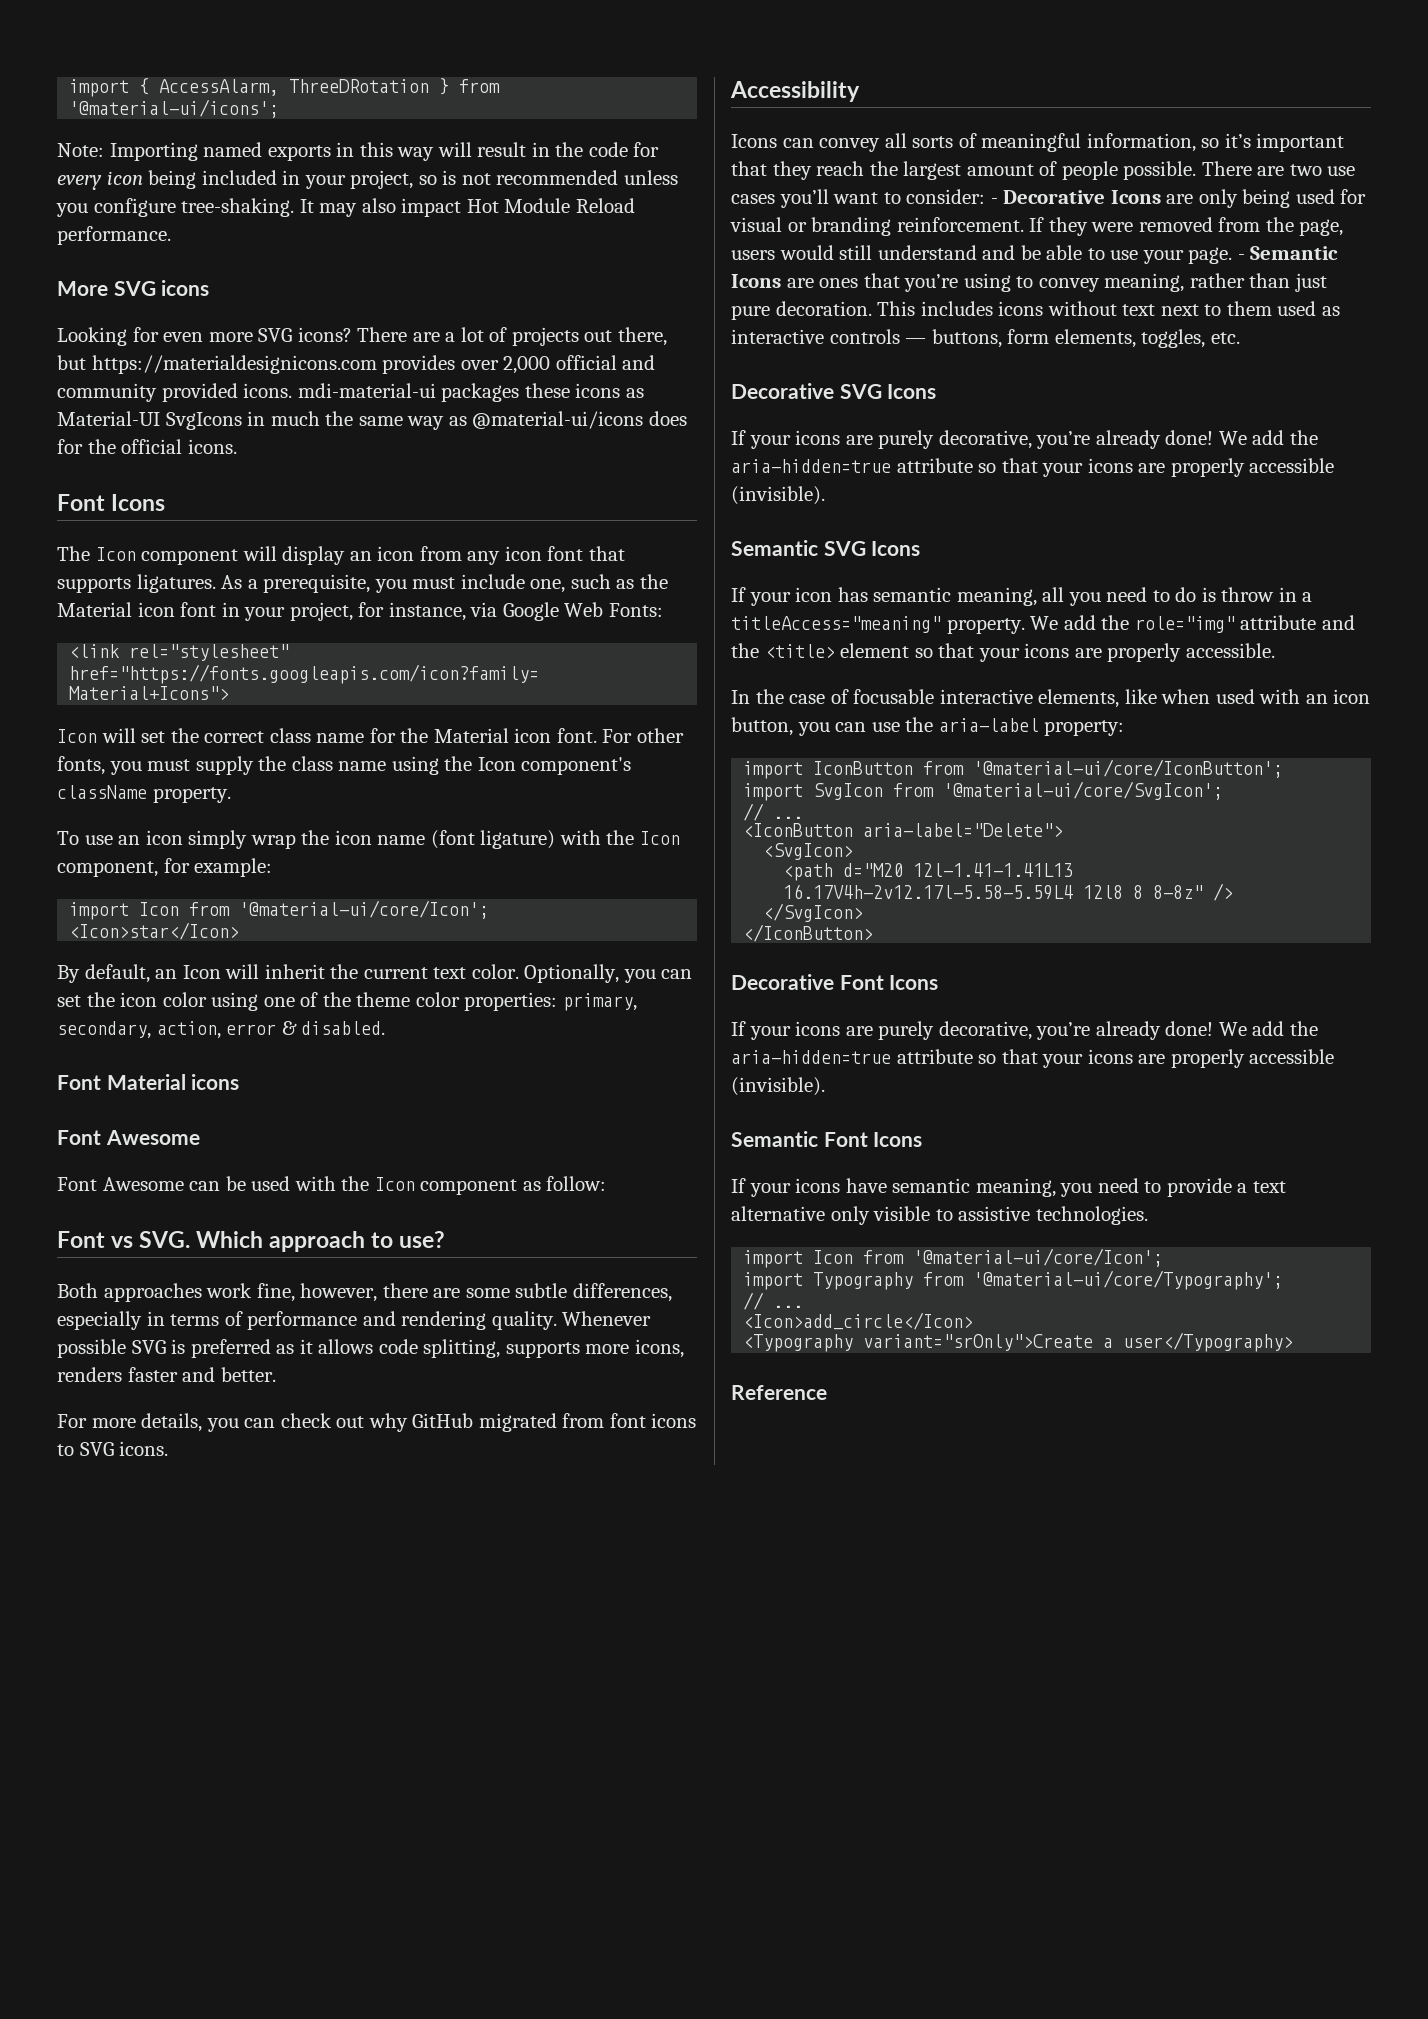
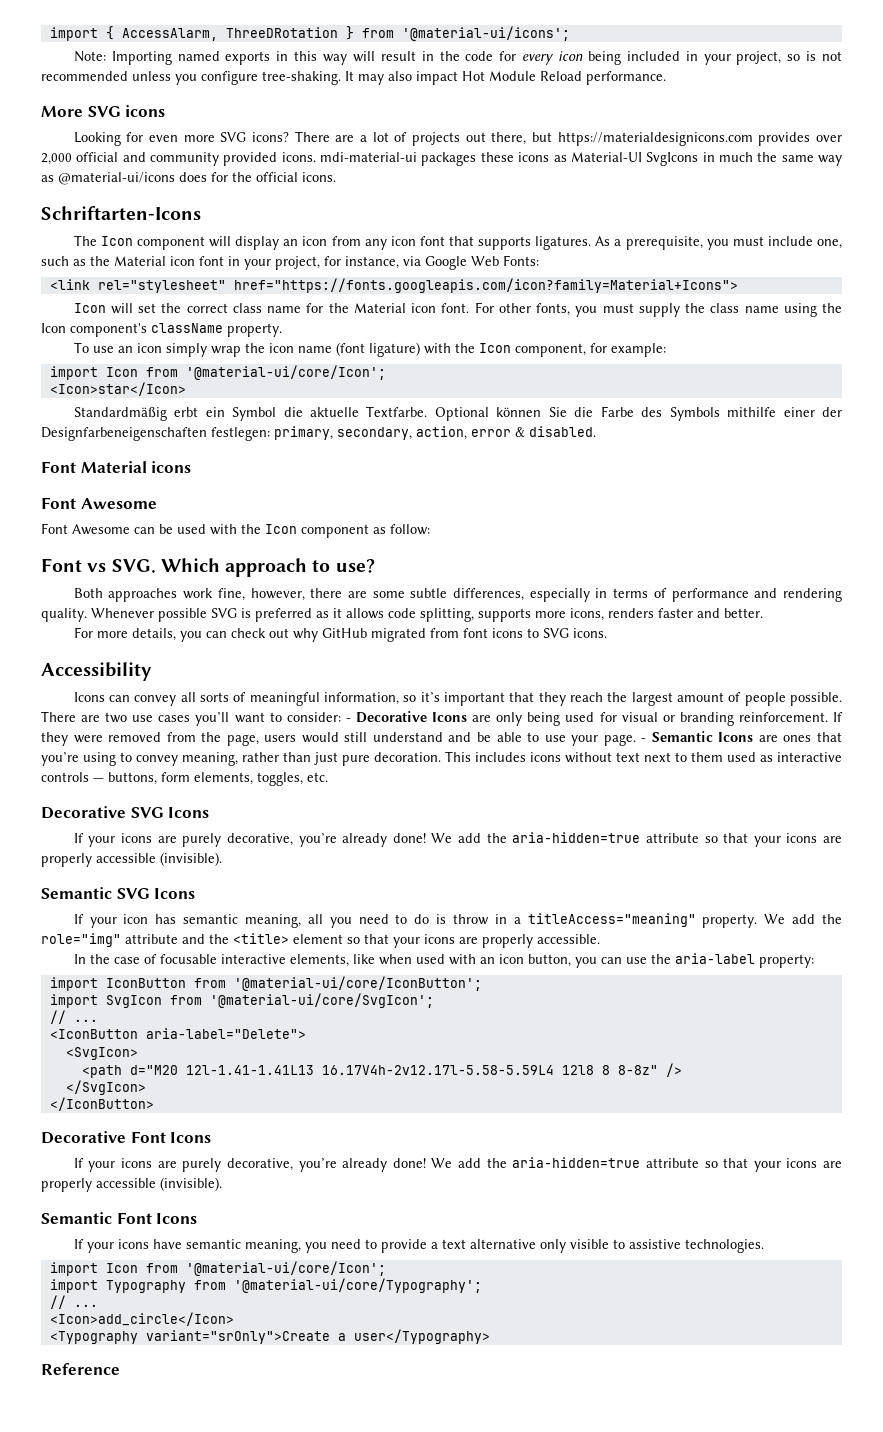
[57,494,166,511] Font Icons -> [41,206,201,220] Schriftarten-Icons
[57,964,693,983] [57,992,558,1011] By default, an Icon will inherit the current text color. Optionally, you can set the icon color using one of the theme color properties: -> [73,406,843,421] [41,427,270,441] Standardmäßig erbt ein Symbol die aktuelle Textfarbe. Optional können Sie die Farbe des Symbols mithilfe einer der Designfarbeneigenschaften festlegen:

